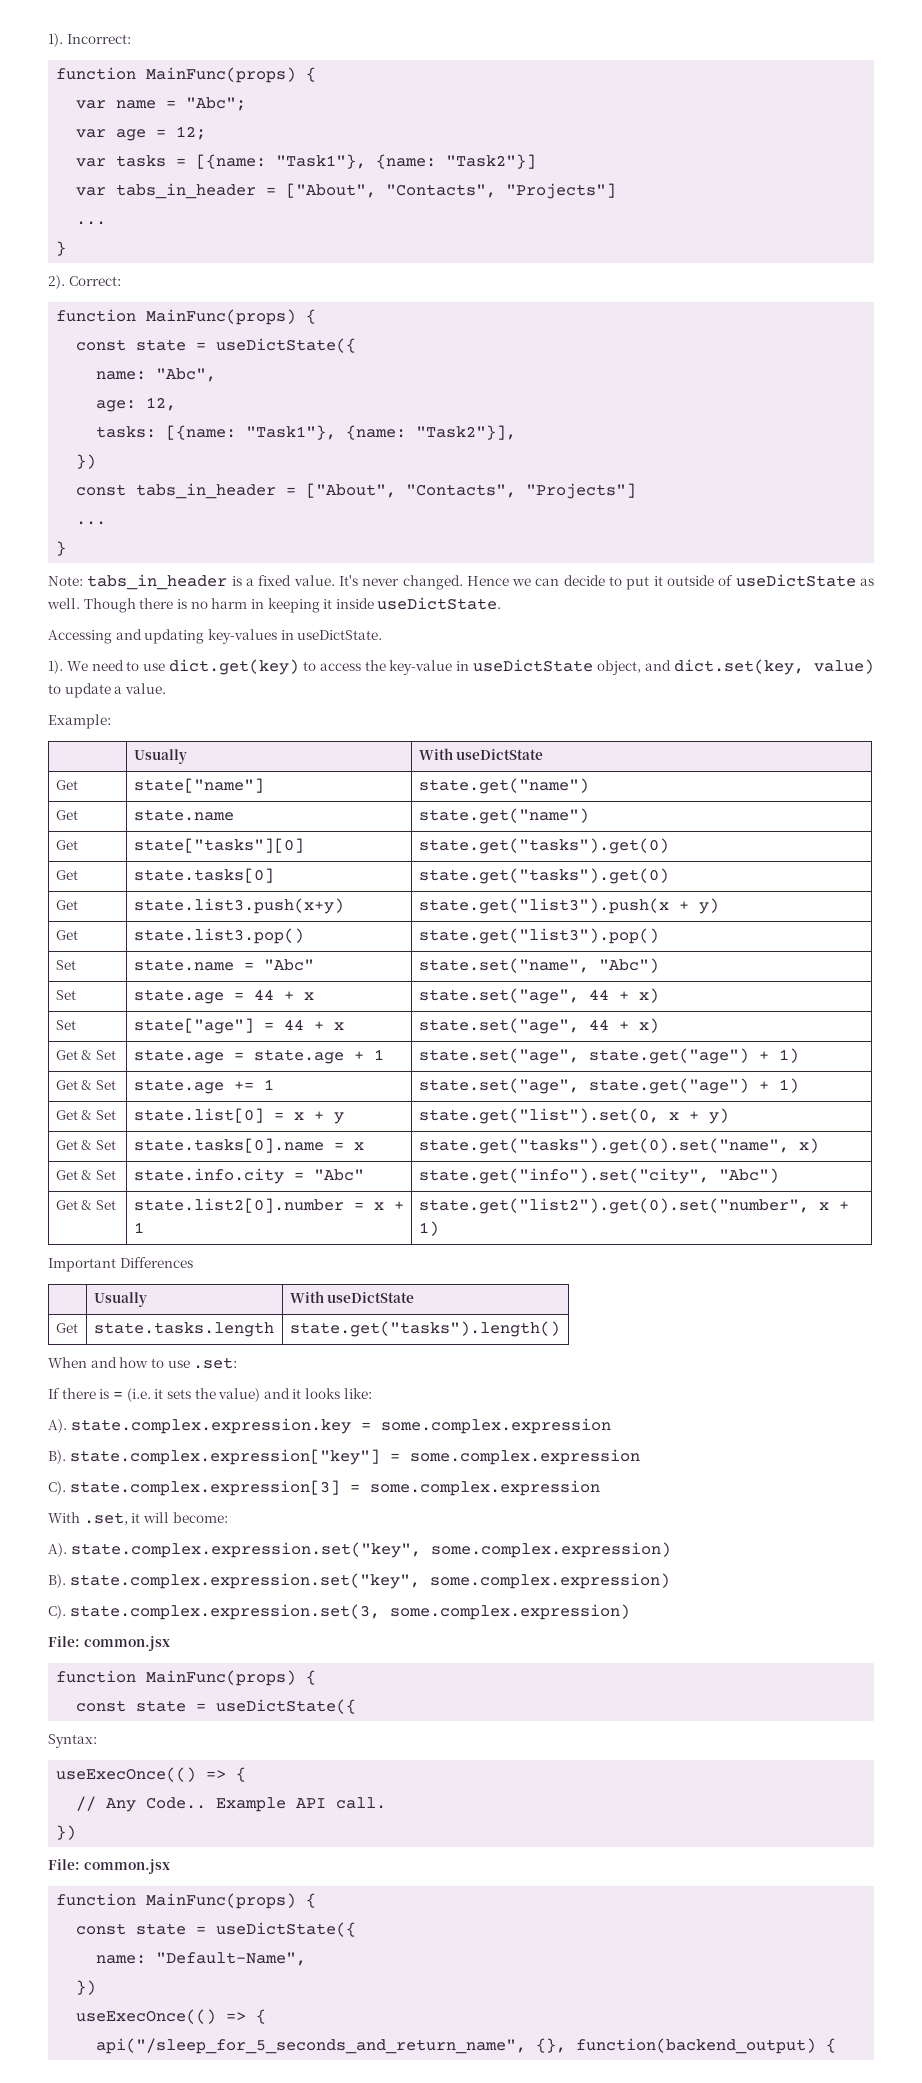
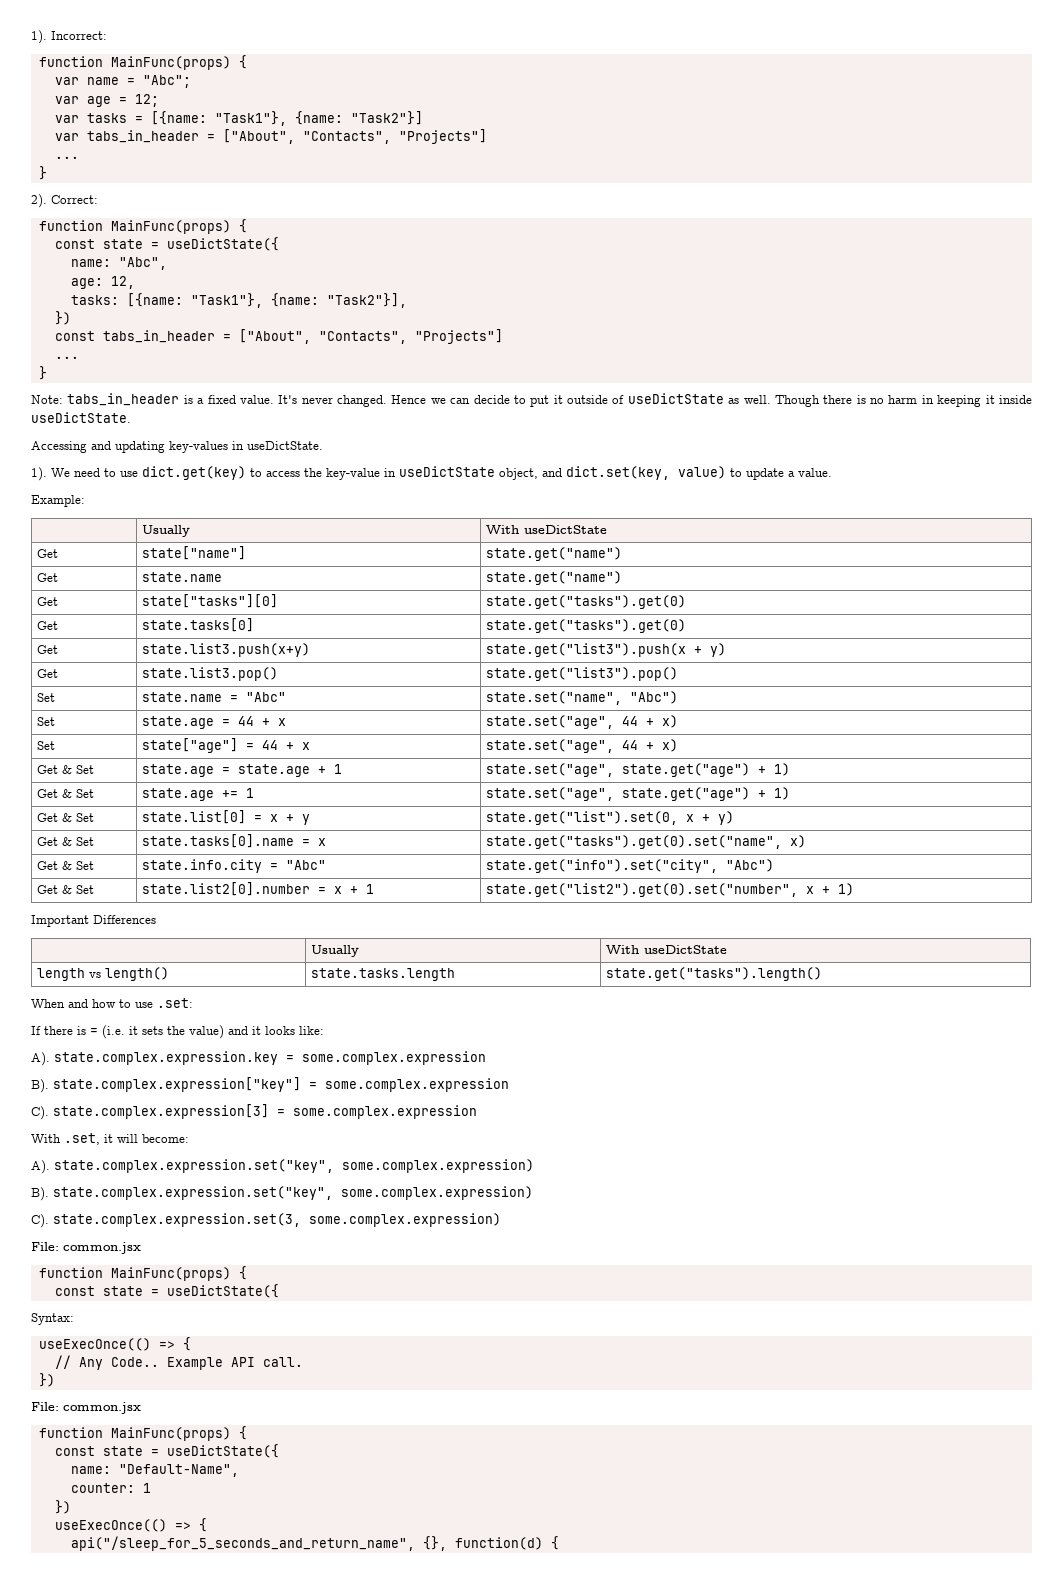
[55,1323,78,1333] Get -> [37,967,170,981] length vs length()
(307, 1959) none -> [70,1483,151,1493] // counter: 1
[576,2038,817,2054] function(backend_output) -> [454,1537,543,1550] function(d)

